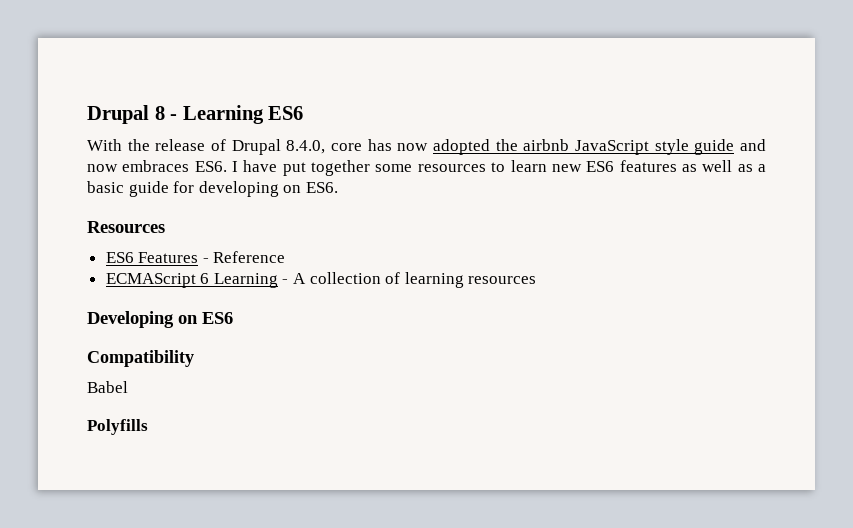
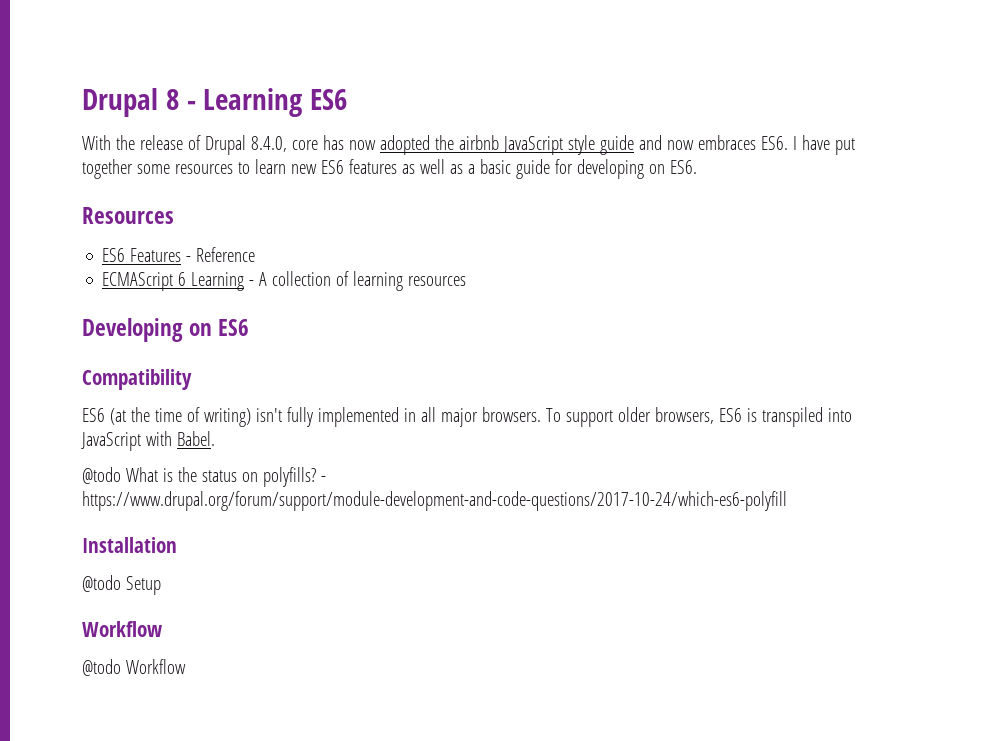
[87,381,128,393] [87,419,148,435] Babel // Polyfills -> [82,407,852,427] [81,431,215,451] [82,467,326,487] [82,491,787,511] [82,537,177,553] [82,575,161,595] [82,621,162,637] [82,659,186,676] ES6 (at the time of writing) isn't fully implemented in all major browsers. To support older browsers, ES6 is transpiled into JavaScript with Babel. // @todo What is the status on polyfills? - https://www.drupal.org/forum/support/module-development-and-code-questions/2017-10-24/which-es6-polyfill // Installation // @todo Setup // Workflow // @todo Workflow

